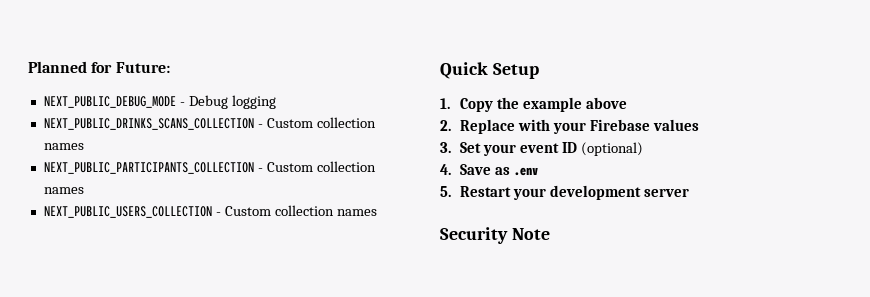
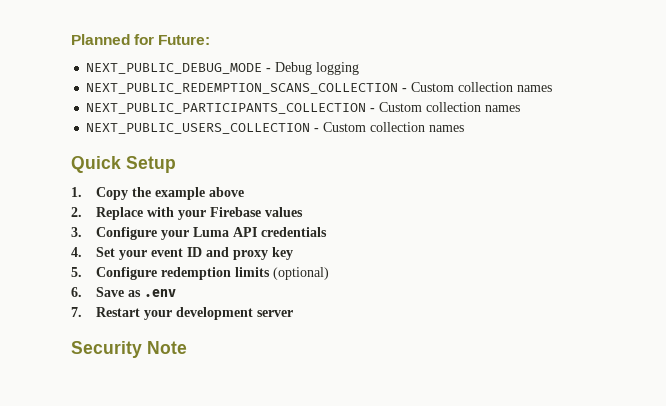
[43,118,254,130] NEXT_PUBLIC_DRINKS_SCANS_COLLECTION -> [86,83,399,94] NEXT_PUBLIC_REDEMPTION_SCANS_COLLECTION
[460,142,578,156] Set your event ID -> [96,227,328,240] [71,247,294,260] [71,267,271,280] Configure your Luma API credentials // 4. Set your event ID and proxy key // 5. Configure redemption limits
[440,164,451,175] 4. -> [71,287,82,297] 6.
[440,186,451,197] 5. -> [71,307,82,317] 7.

